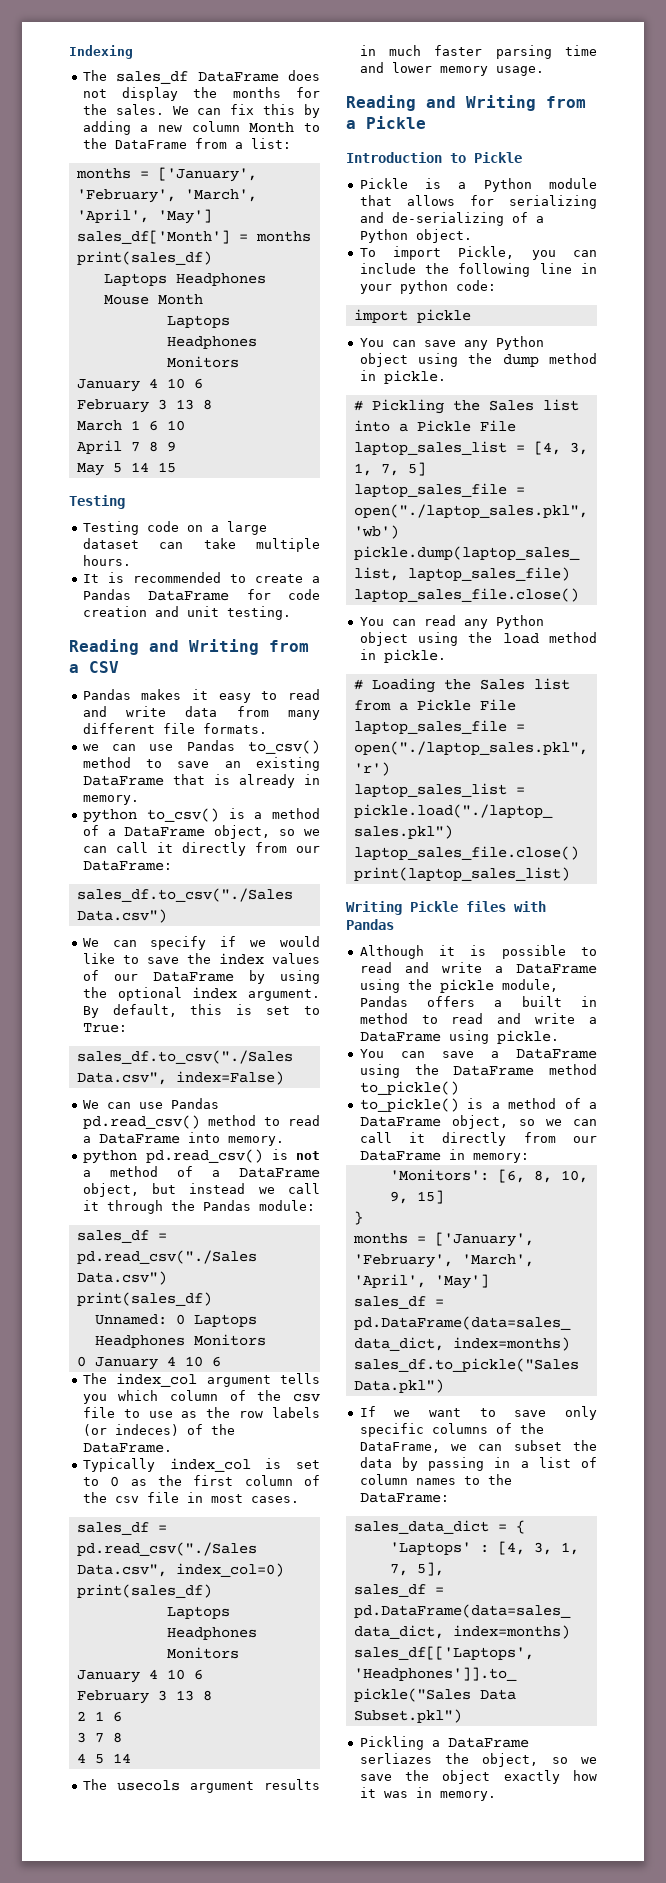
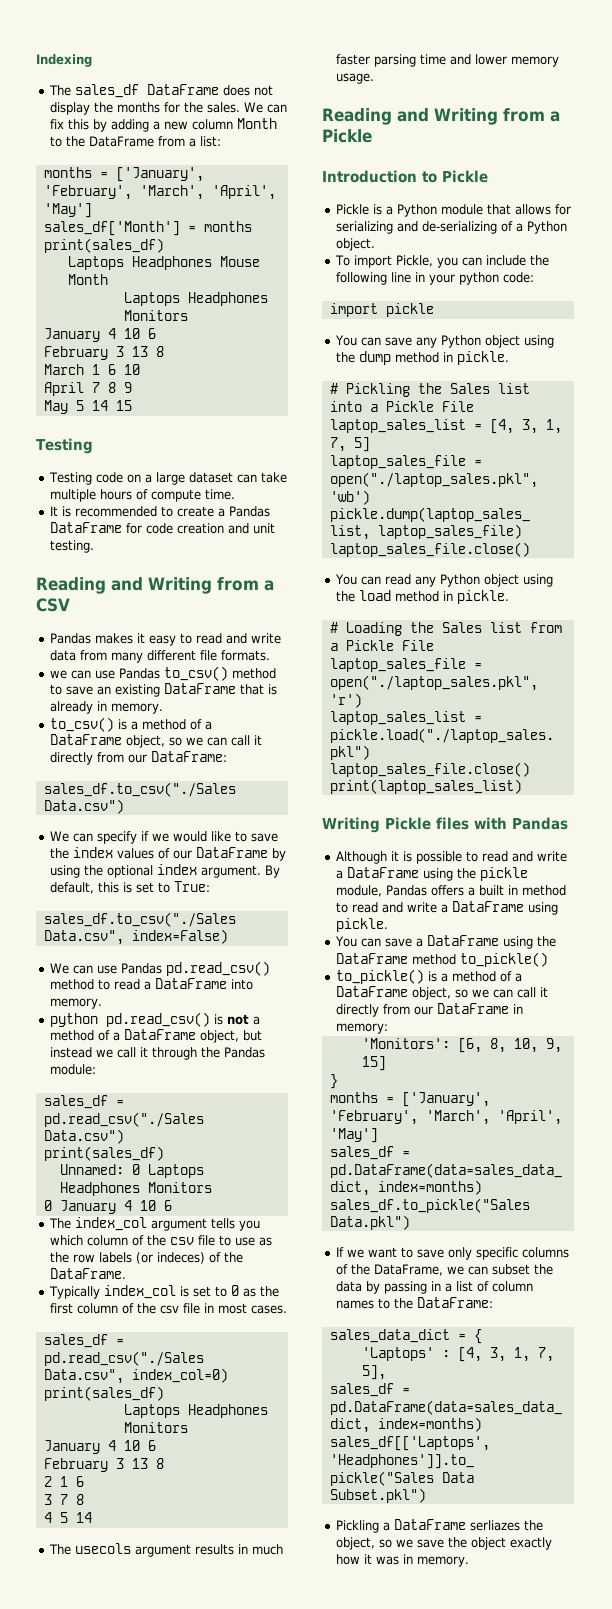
[82,555,131,566] hours. -> [100,489,236,502] hours of compute time.
[82,809,137,823] python -> (164, 708) none

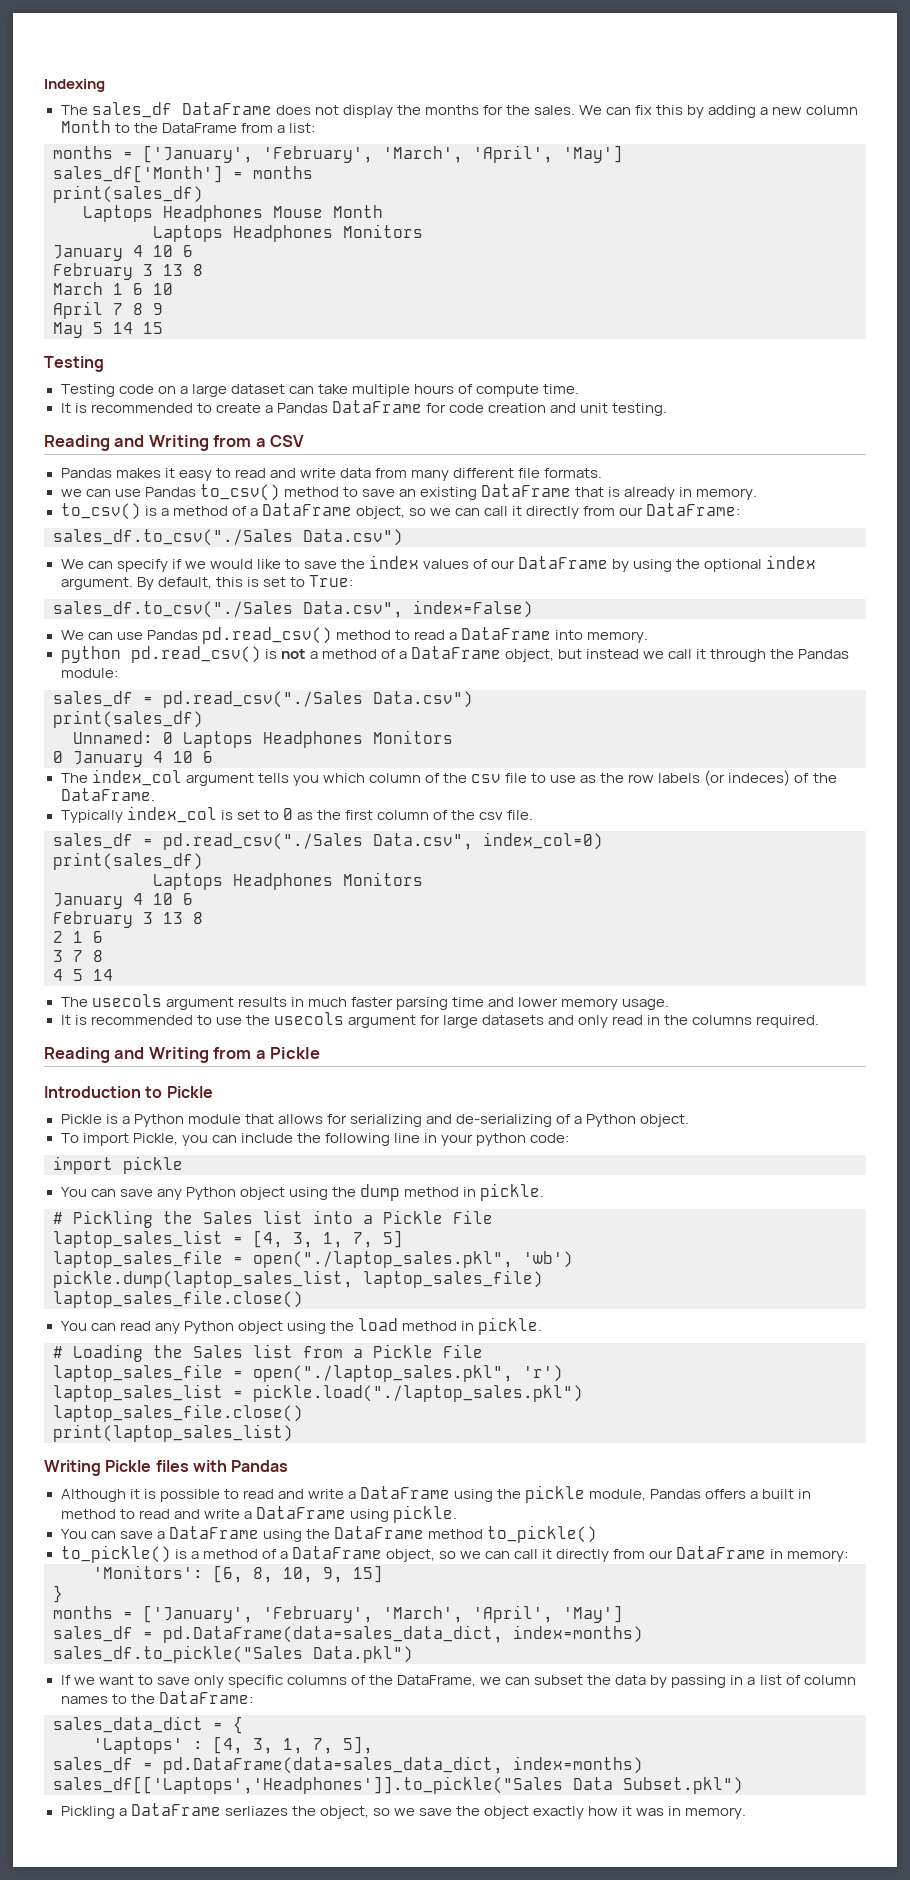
[183,1303,288,1314] file in most cases. -> [507,810,534,820] file.
(375, 78) none -> [60,1012,820,1028] // It is recommended to use the usecols argument for large datasets and only read in the columns required.

